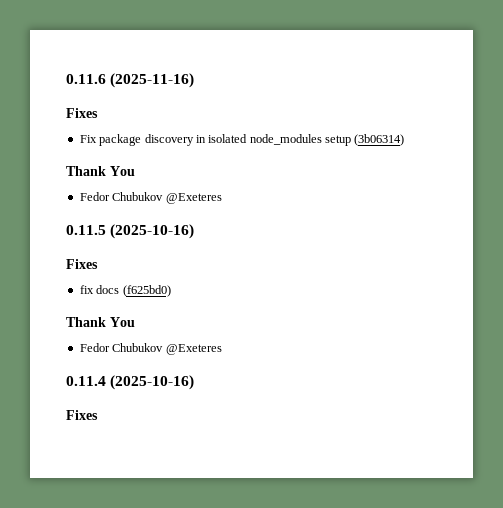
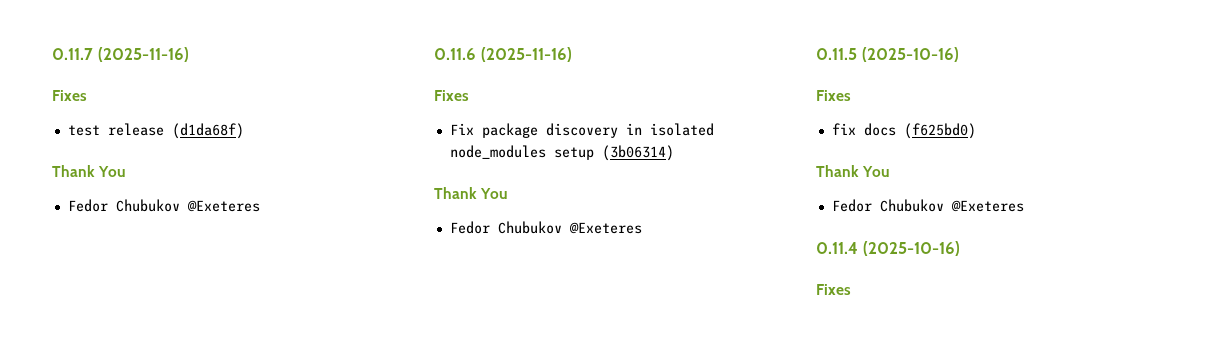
(66, 79) none -> [52,47,189,62] [52,90,87,101] [67,123,244,139] [52,165,127,177] [67,199,260,212] 0.11.7 (2025-11-16) // Fixes // test release (d1da68f) // Thank You // Fedor Chubukov @Exeteres //

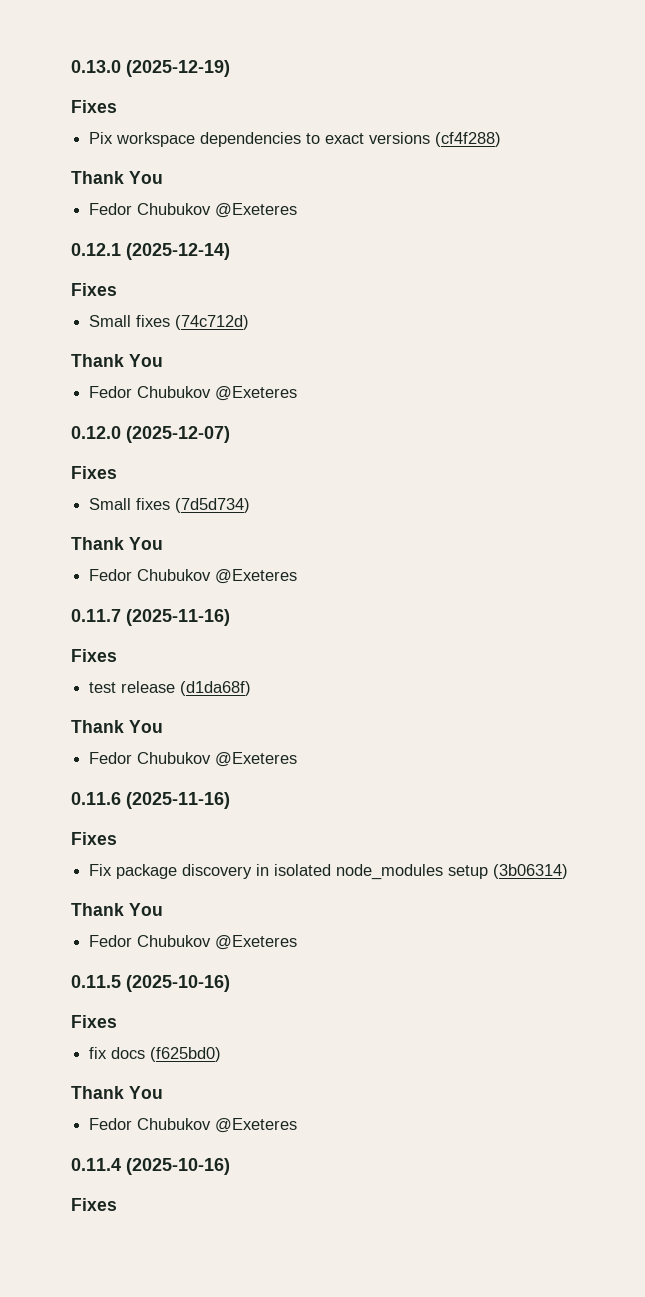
(52, 54) none -> [71,60,230,77] [71,100,117,113] [89,132,502,147] [71,171,163,184] [89,203,298,218] [71,243,230,260] [71,283,117,296] [89,315,250,330] [71,354,163,367] [89,386,298,401] [71,426,230,443] [71,466,117,479] [89,498,251,513] [71,537,163,550] [89,569,298,584] 0.13.0 (2025-12-19) // Fixes // Pix workspace dependencies to exact versions (cf4f288) // Thank You // Fedor Chubukov @Exeteres // 0.12.1 (2025-12-14) // Fixes // Small fixes (74c712d) // Thank You // Fedor Chubukov @Exeteres // 0.12.0 (2025-12-07) // Fixes // Small fixes (7d5d734) // Thank You // Fedor Chubukov @Exeteres //

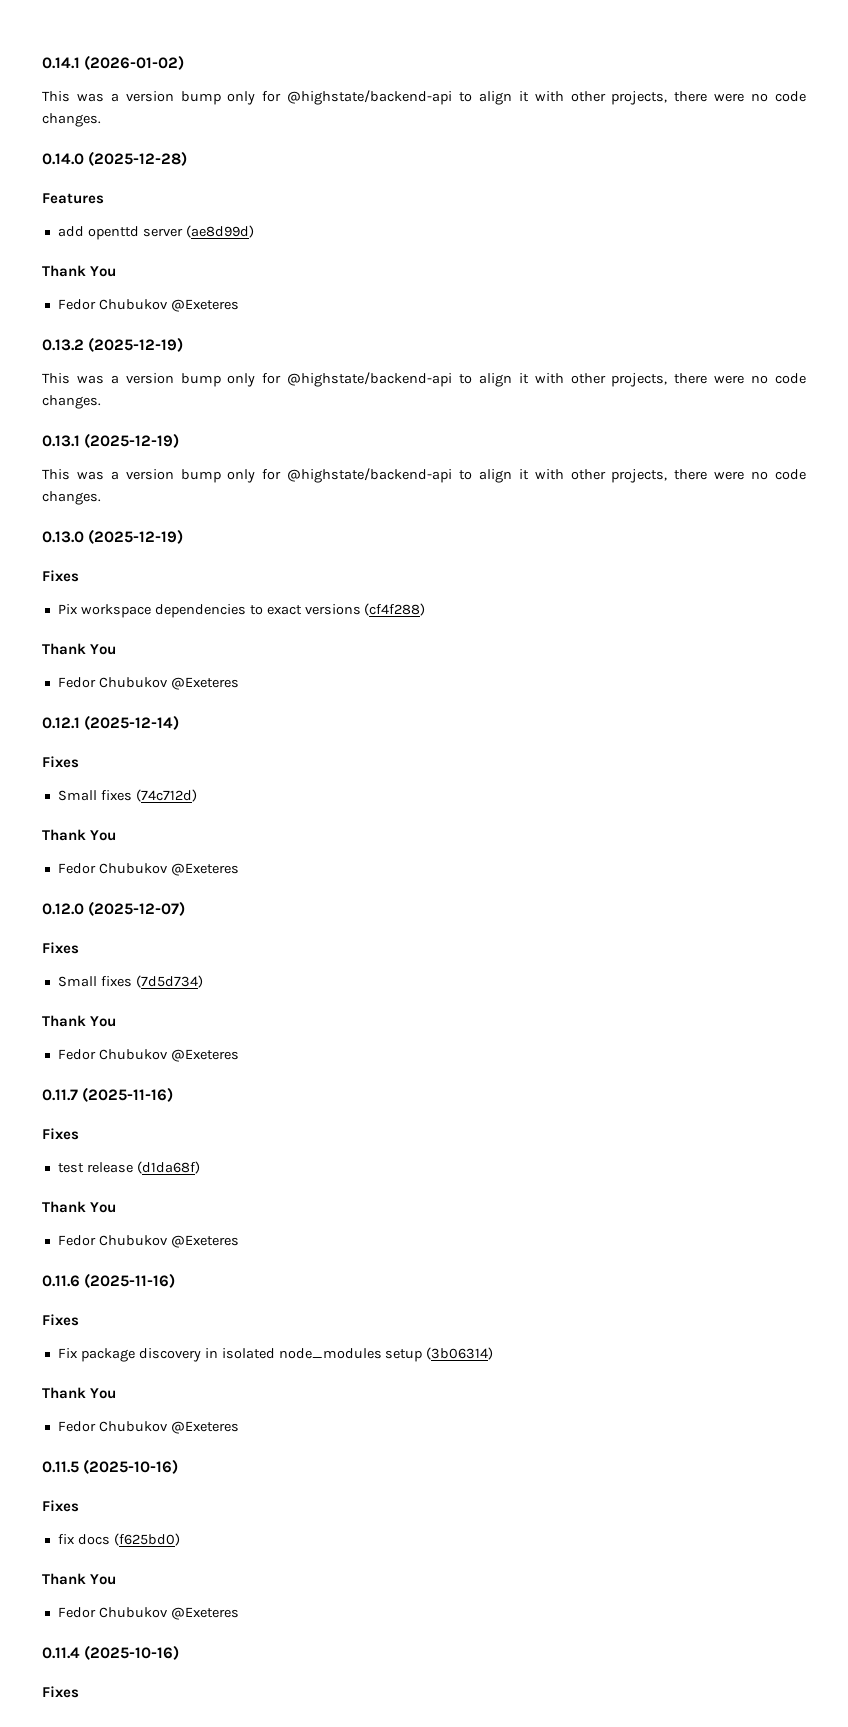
(71, 66) none -> [42,55,185,70] [42,90,806,105] [42,113,101,127] [42,151,188,166] [42,193,104,204] [57,225,254,240] [42,265,117,277] [57,299,239,312] [42,337,184,352] [42,372,806,387] [42,395,101,409] [42,433,180,448] [42,468,806,483] [42,491,101,505] 0.14.1 (2026-01-02) // This was a version bump only for @highstate/backend-api to align it with other projects, there were no code changes. // 0.14.0 (2025-12-28) // Features // add openttd server (ae8d99d) // Thank You // Fedor Chubukov @Exeteres // 0.13.2 (2025-12-19) // This was a version bump only for @highstate/backend-api to align it with other projects, there were no code changes. // 0.13.1 (2025-12-19) // This was a version bump only for @highstate/backend-api to align it with other projects, there were no code changes. //

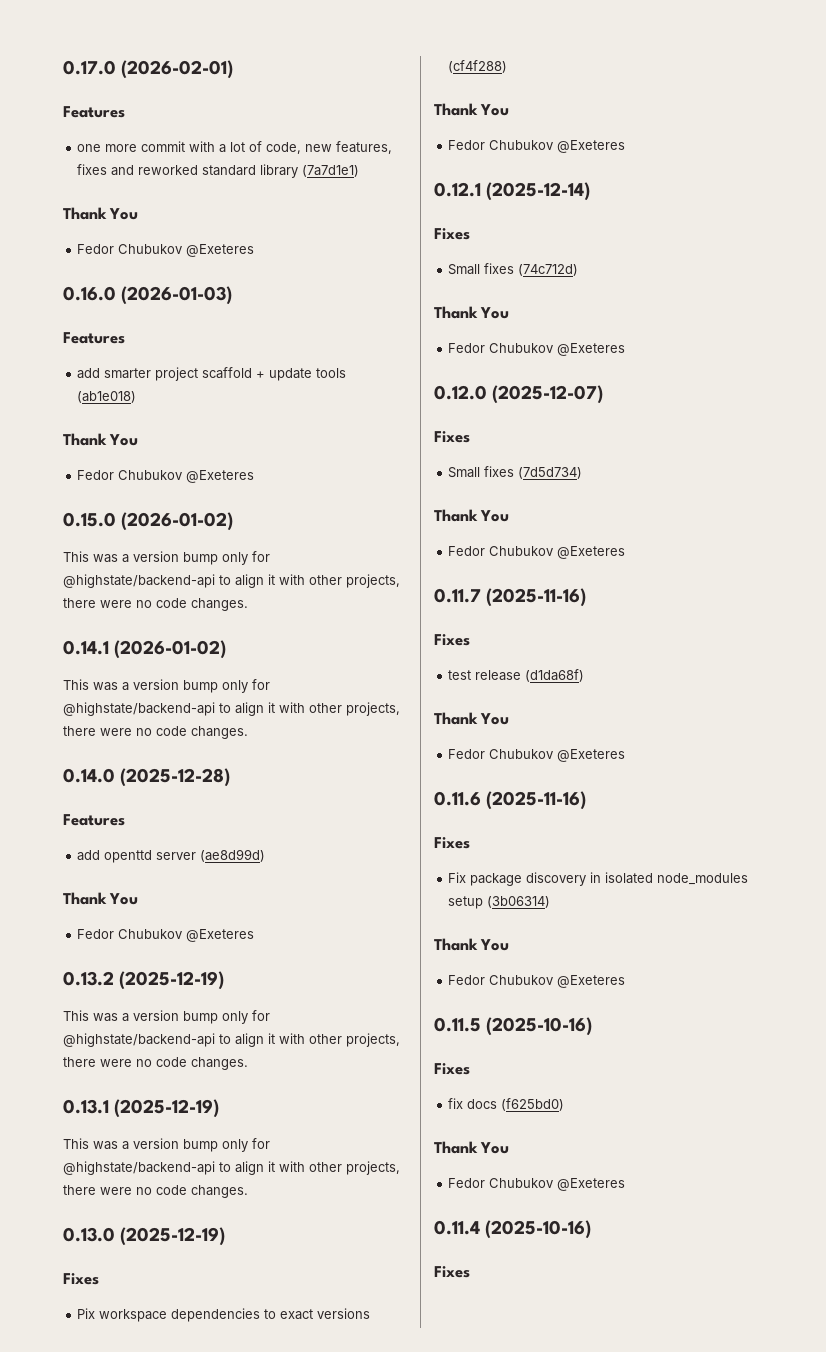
(42, 63) none -> [63,60,234,79] [63,106,125,118] [77,141,393,154] [77,164,360,178] [63,207,139,220] [77,244,255,257] [63,286,233,305] [63,332,125,344] [77,367,347,381] [77,391,137,403] [63,433,139,446] [77,470,255,483] [63,512,234,531] [63,551,270,565] [63,574,400,588] [63,598,248,611] 0.17.0 (2026-02-01) // Features // one more commit with a lot of code, new features, fixes and reworked standard library (7a7d1e1) // Thank You // Fedor Chubukov @Exeteres // 0.16.0 (2026-01-03) // Features // add smarter project scaffold + update tools (ab1e018) // Thank You // Fedor Chubukov @Exeteres // 0.15.0 (2026-01-02) // This was a version bump only for @highstate/backend-api to align it with other projects, there were no code changes. //

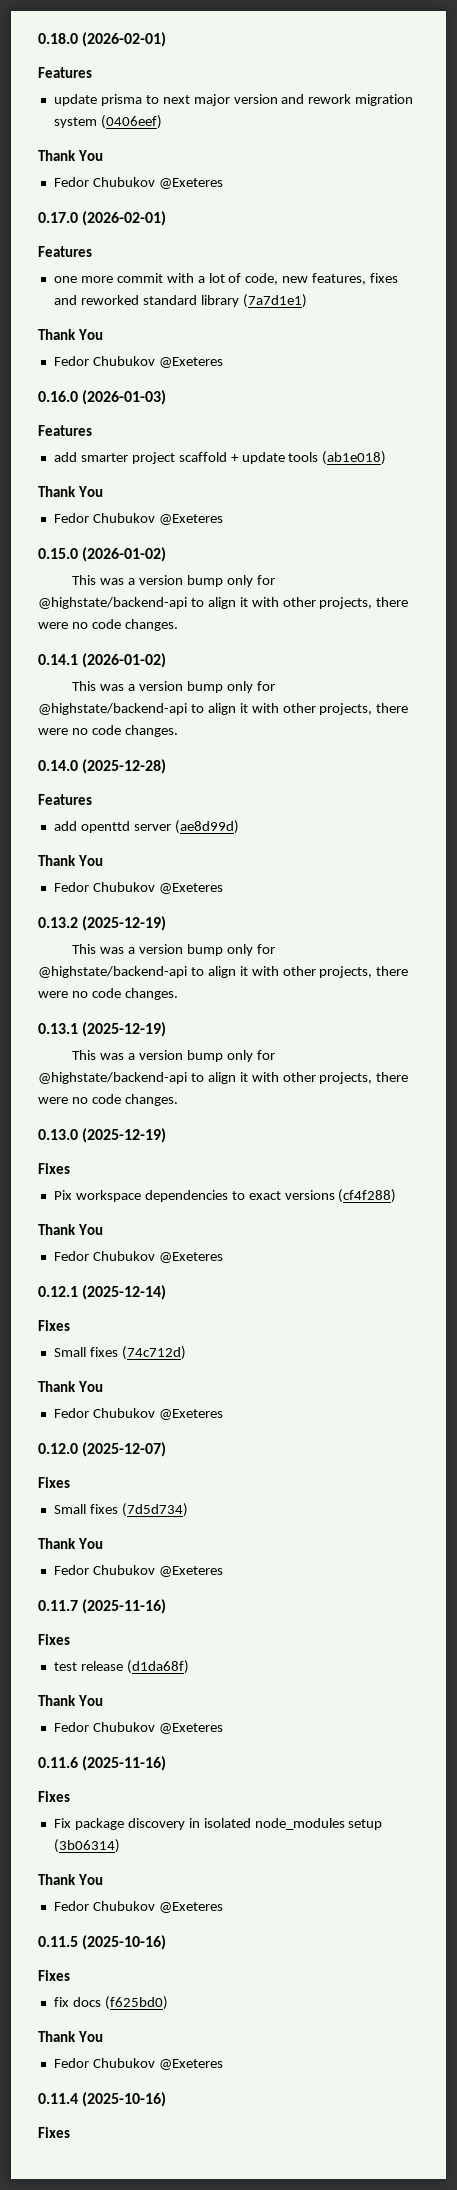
(63, 67) none -> [38,32,167,47] [38,67,92,78] [53,94,414,106] [53,115,162,129] [38,150,104,161] [53,177,223,189] 0.18.0 (2026-02-01) // Features // update prisma to next major version and rework migration system (0406eef) // Thank You // Fedor Chubukov @Exeteres //

